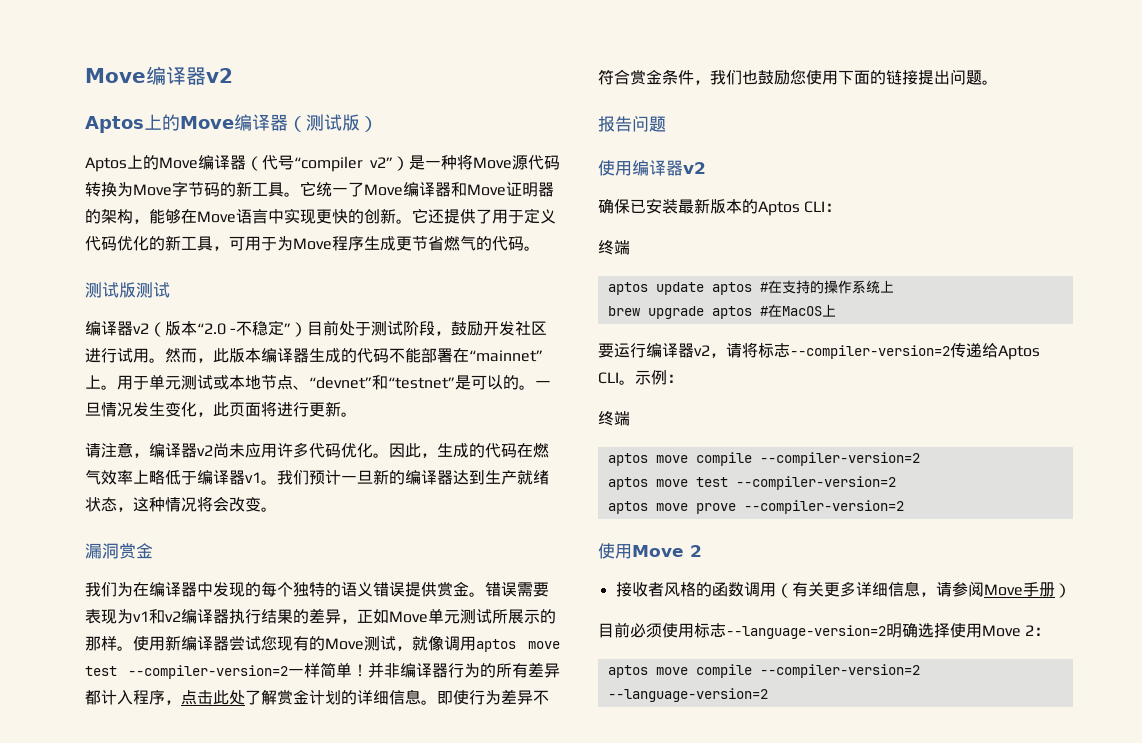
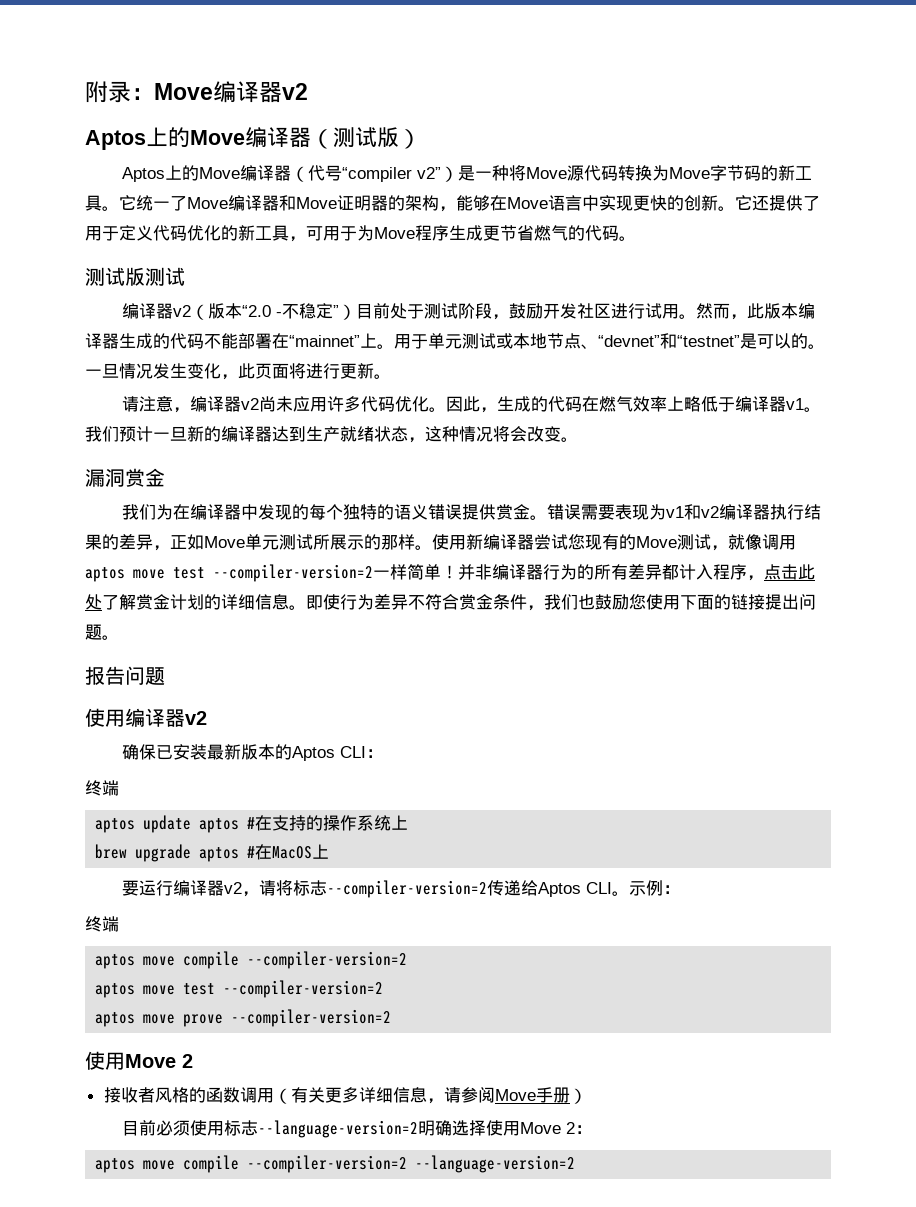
(85, 75) none -> [85,81,154,103] 附录：

